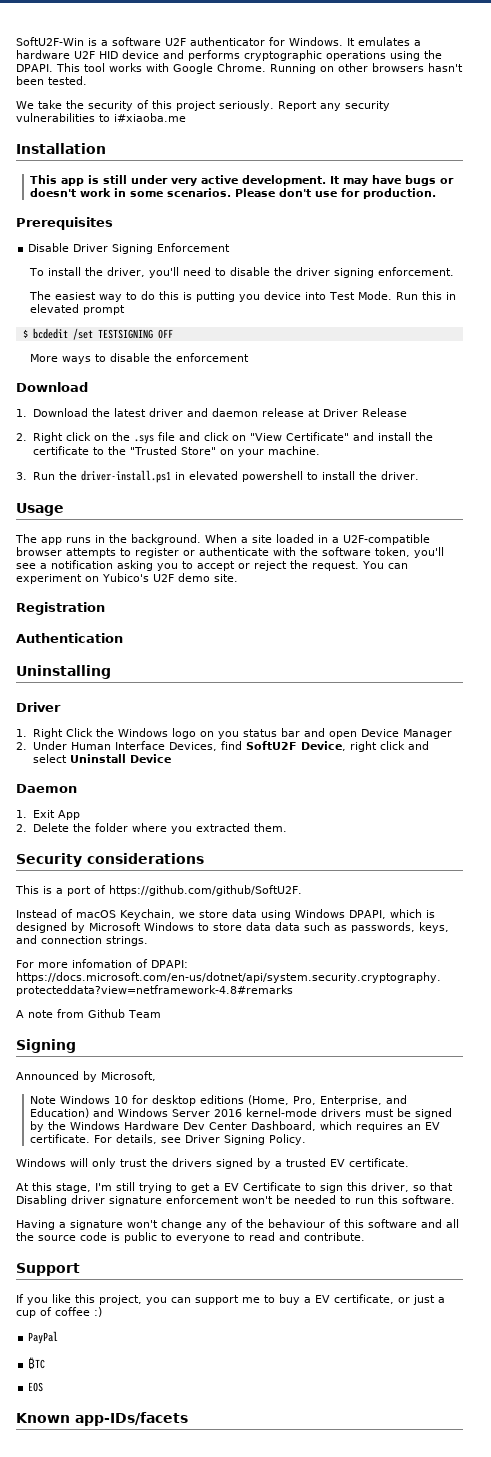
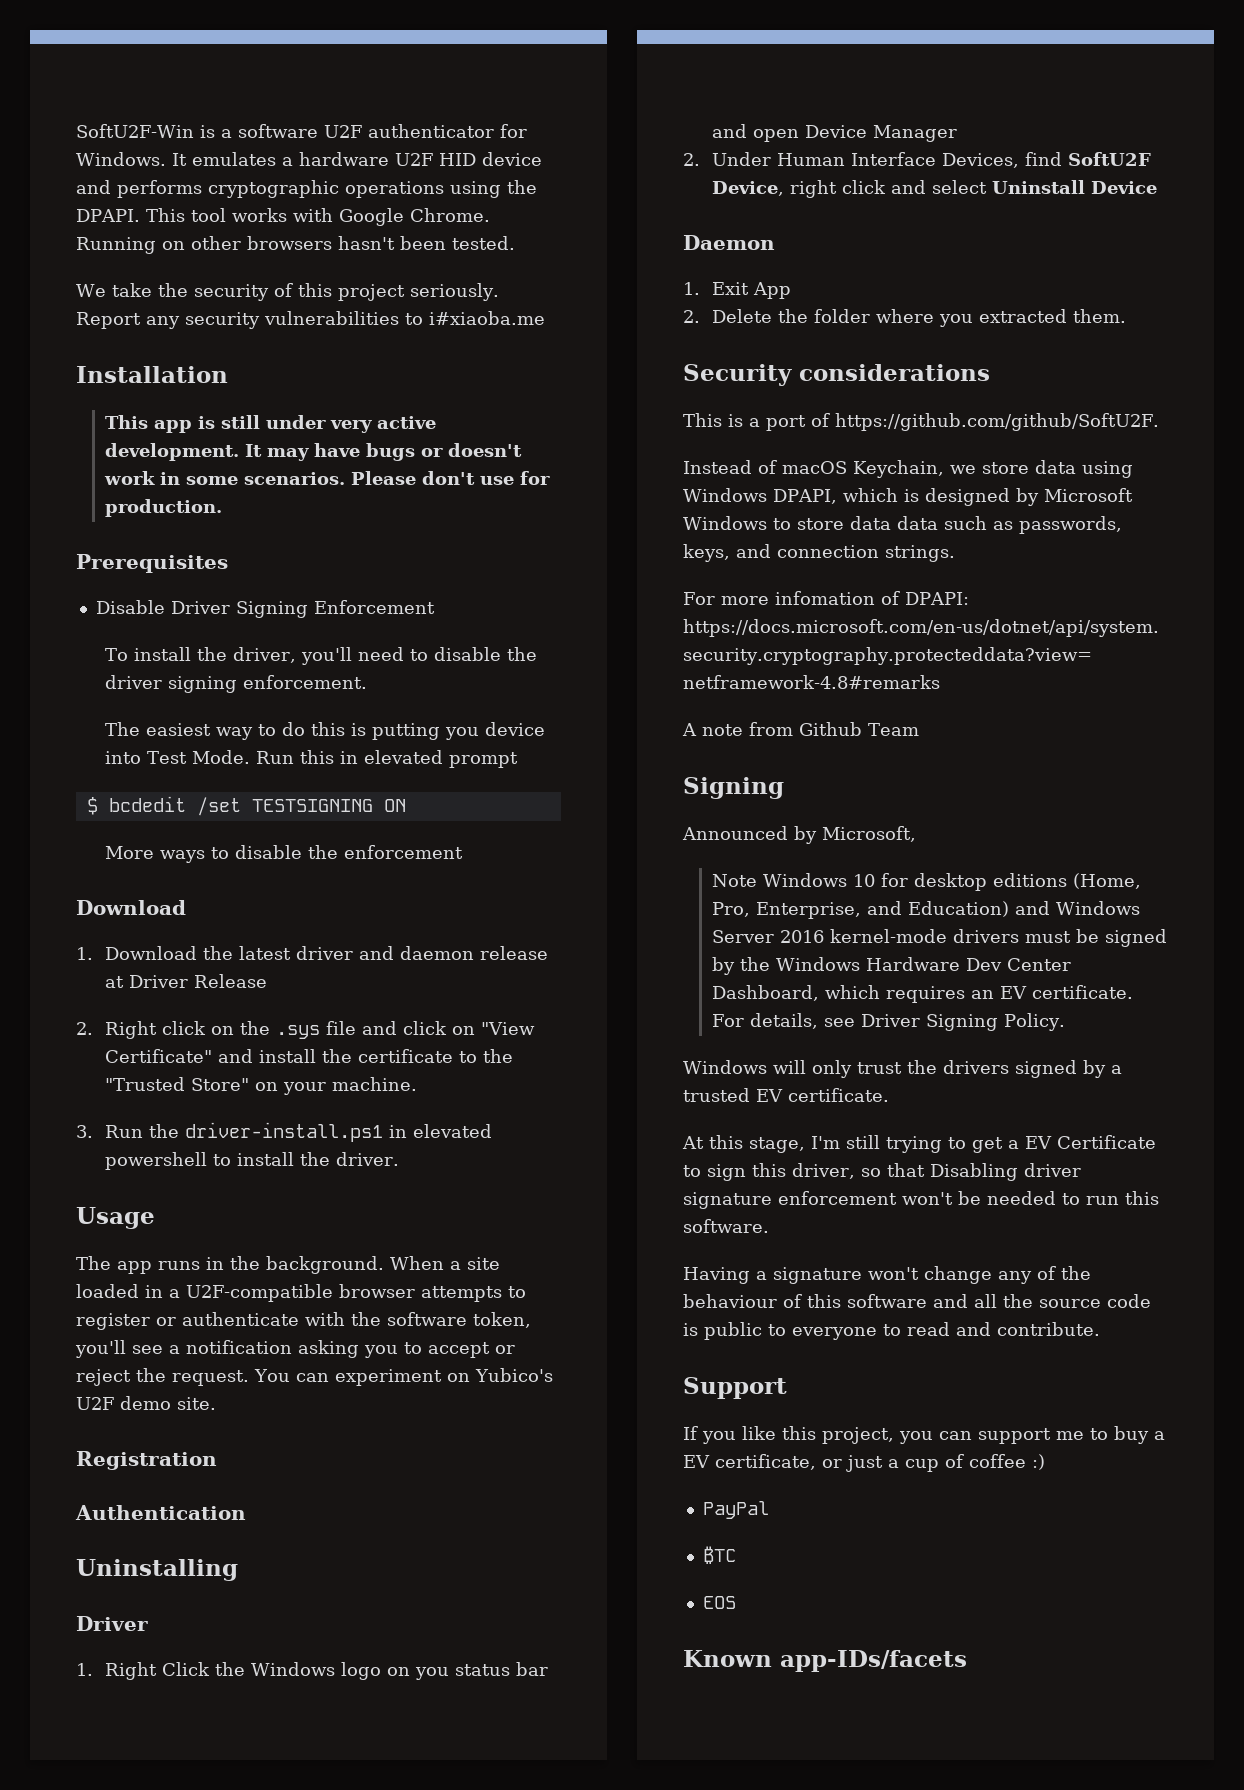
[157,329,173,339] OFF -> [383,799,406,812] ON

